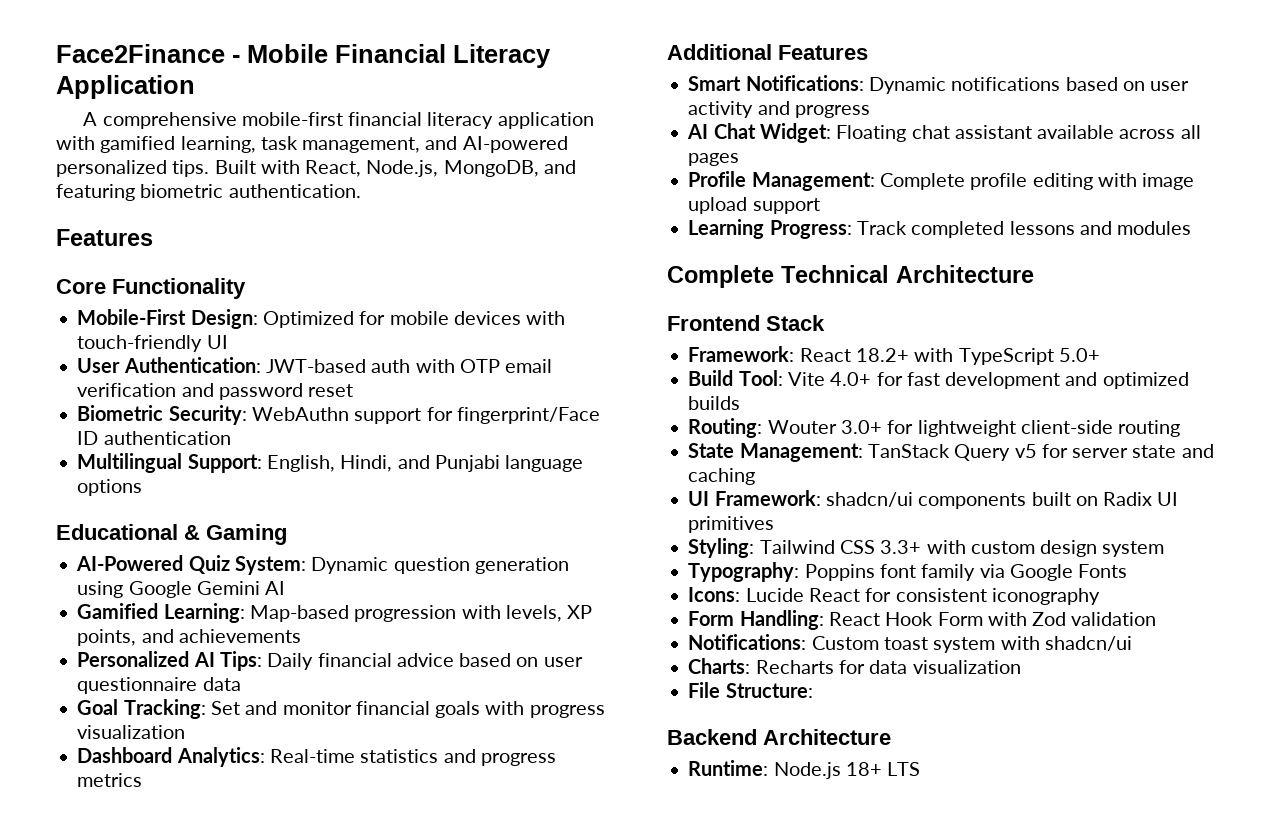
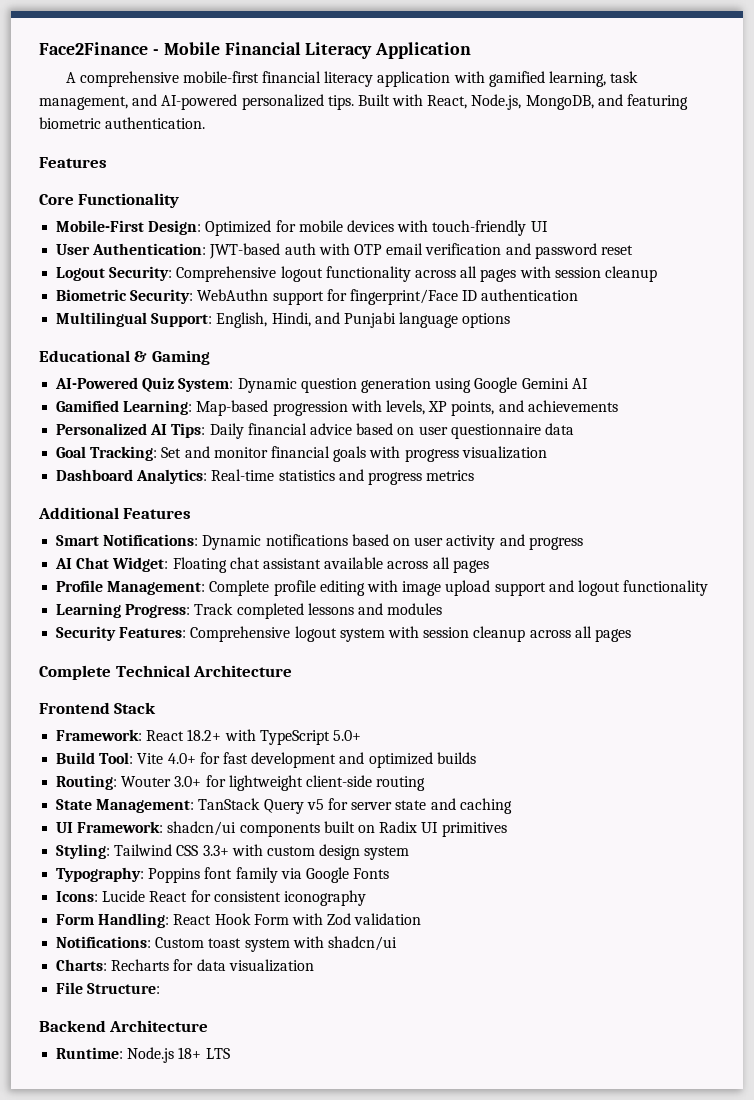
(354, 390) none -> [56,266,657,282] // Logout Security: Comprehensive logout functionality across all pages with session cleanup
(820, 206) none -> [548,580,709,596] and logout functionality
(1192, 228) none -> [56,626,631,642] // Security Features: Comprehensive logout system with session cleanup across all pages

